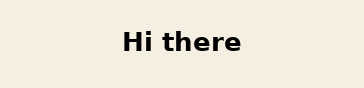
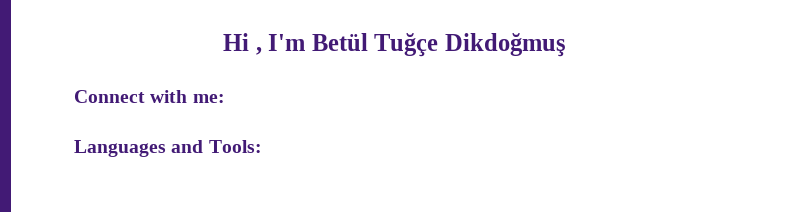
[162,31,242,51] there -> [255,33,567,57] [74,90,225,103] [74,140,262,157] , I'm Betül Tuğçe Dikdoğmuş // Connect with me: // Languages and Tools:

